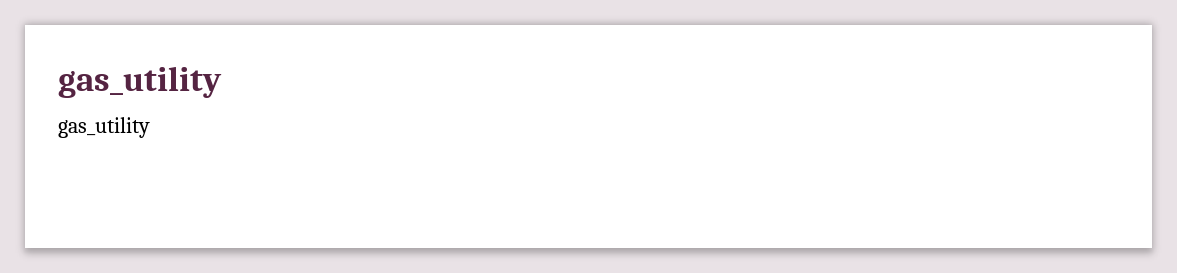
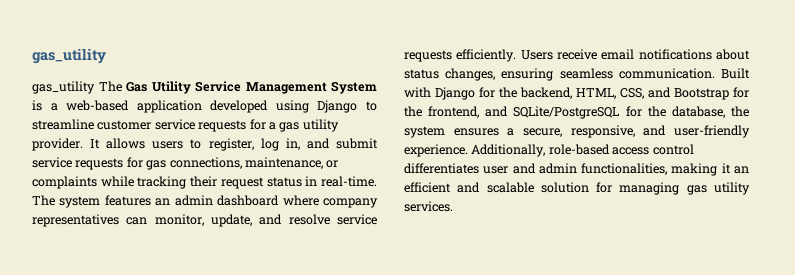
(150, 127) none -> [98,81,377,94] [32,100,377,113] [32,119,339,132] [32,138,378,151] [32,157,339,170] [32,176,377,189] [32,195,378,208] [32,214,377,227] [404,49,750,62] [404,68,750,81] [404,87,749,100] [404,106,749,119] [404,125,750,138] [404,144,694,157] [404,163,749,176] [404,182,750,195] [404,201,453,212] The Gas Utility Service Management System is a web-based application developed using Django to streamline customer service requests for a gas utility provider. It allows users to register, log in, and submit service requests for gas connections, maintenance, or complaints while tracking their request status in real-time. The system features an admin dashboard where company representatives can monitor, update, and resolve service requests efficiently. Users receive email notifications about status changes, ensuring seamless communication. Built with Django for the backend, HTML, CSS, and Bootstrap for the frontend, and SQLite/PostgreSQL for the database, the system ensures a secure, responsive, and user-friendly experience. Additionally, role-based access control differentiates user and admin functionalities, making it an efficient and scalable solution for managing gas utility services.

